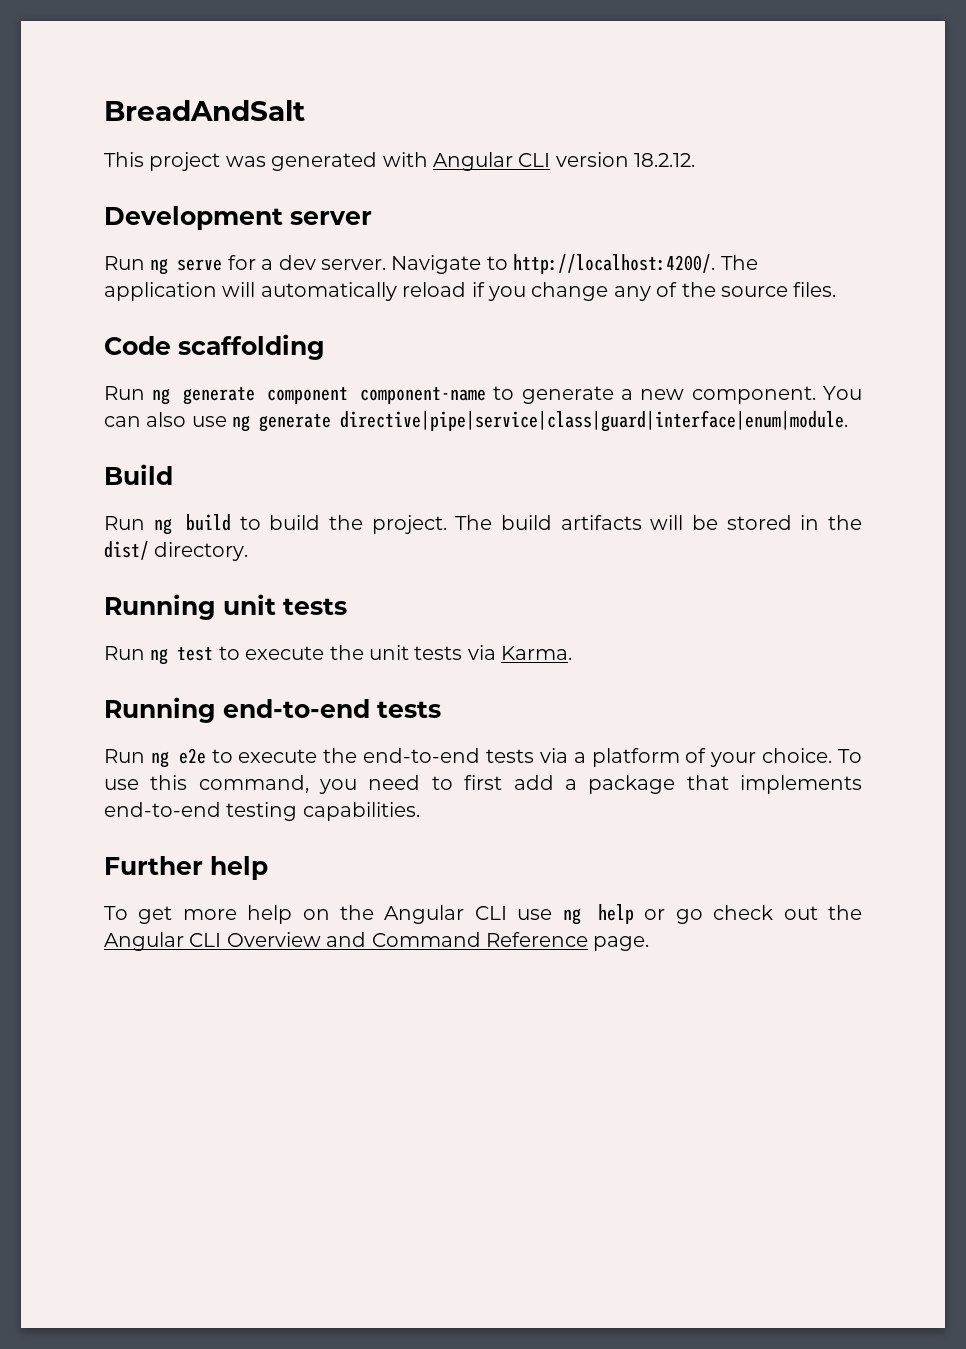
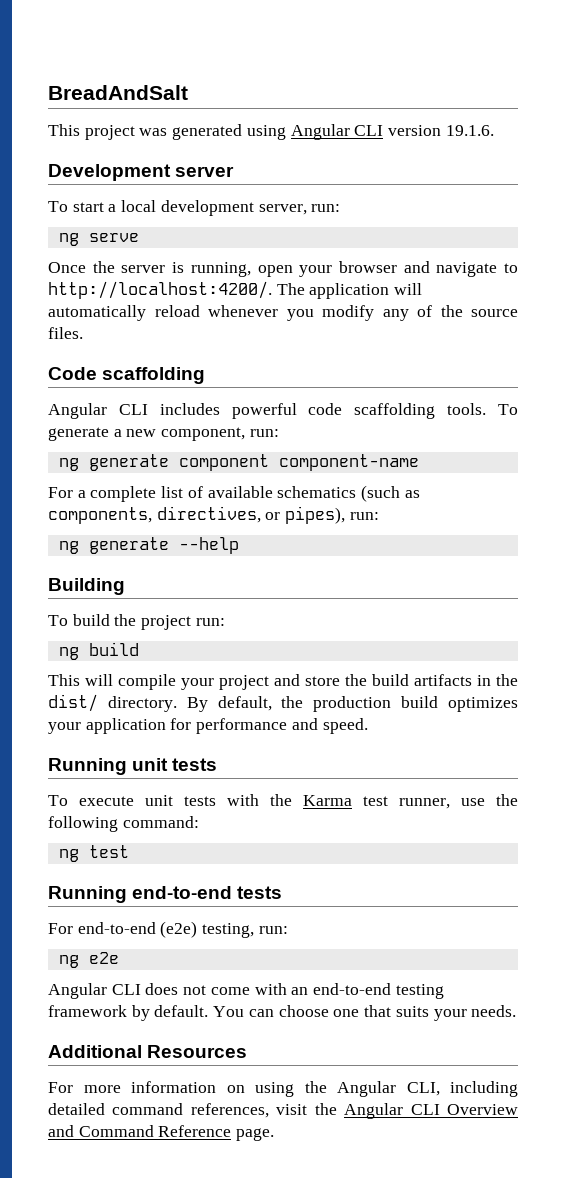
[382,152,428,167] with -> [246,125,286,140] using
[634,153,696,167] 18.2.12. -> [445,125,494,136] 19.1.6.
[104,255,482,275] Run ng serve for a dev server. Navigate -> [48,200,341,216] [58,233,139,246] [48,261,498,277] To start a local development server, run: // ng serve // Once the server is running, open your browser and navigate
[471,282,609,301] if you change -> [208,305,374,321] whenever you modify
[104,386,863,405] [104,410,849,432] [104,464,173,485] [104,514,862,535] [104,541,249,561] [104,594,347,620] [104,645,573,665] [104,697,441,723] [104,748,863,768] [104,775,863,794] [104,802,420,821] [104,856,268,880] [104,904,818,925] Run ng generate component component-name to generate a new component. You can also use ng generate directive|pipe|service|class|guard|interface|enum|module. // Build // Run ng build to build the project. The build artifacts will be stored in the dist/ directory. // Running unit tests // Run ng test to execute the unit tests via Karma. // Running end-to-end tests // Run ng e2e to execute the end-to-end tests via a platform of your choice. To use this command, you need to first add a package that implements end-to-end testing capabilities. // Further help // To get more help on the Angular CLI use ng help or go check out -> [48,403,518,419] [48,427,279,441] [58,454,419,471] [48,485,420,502] [48,506,379,524] [58,537,239,554] [48,578,125,595] [48,614,225,630] [58,642,139,660] [48,674,518,690] [48,694,518,712] [48,718,368,734] [48,758,218,775] [48,794,518,809] [48,816,199,832] [58,845,129,862] [48,886,283,903] [48,921,288,938] [58,952,119,968] [48,983,444,999] [48,1005,517,1021] [48,1045,248,1058] [48,1081,518,1097] [48,1103,308,1118] Angular CLI includes powerful code scaffolding tools. To generate a new component, run: // ng generate component component-name // For a complete list of available schematics (such as components, directives, or pipes), run: // ng generate --help // Building // To build the project run: // ng build // This will compile your project and store the build artifacts in the dist/ directory. By default, the production build optimizes your application for performance and speed. // Running unit tests // To execute unit tests with the Karma test runner, use the following command: // ng test // Running end-to-end tests // For end-to-end (e2e) testing, run: // ng e2e // Angular CLI does not come with an end-to-end testing framework by default. You can choose one that suits your needs. // Additional Resources // For more information on using the Angular CLI, including detailed command references, visit

